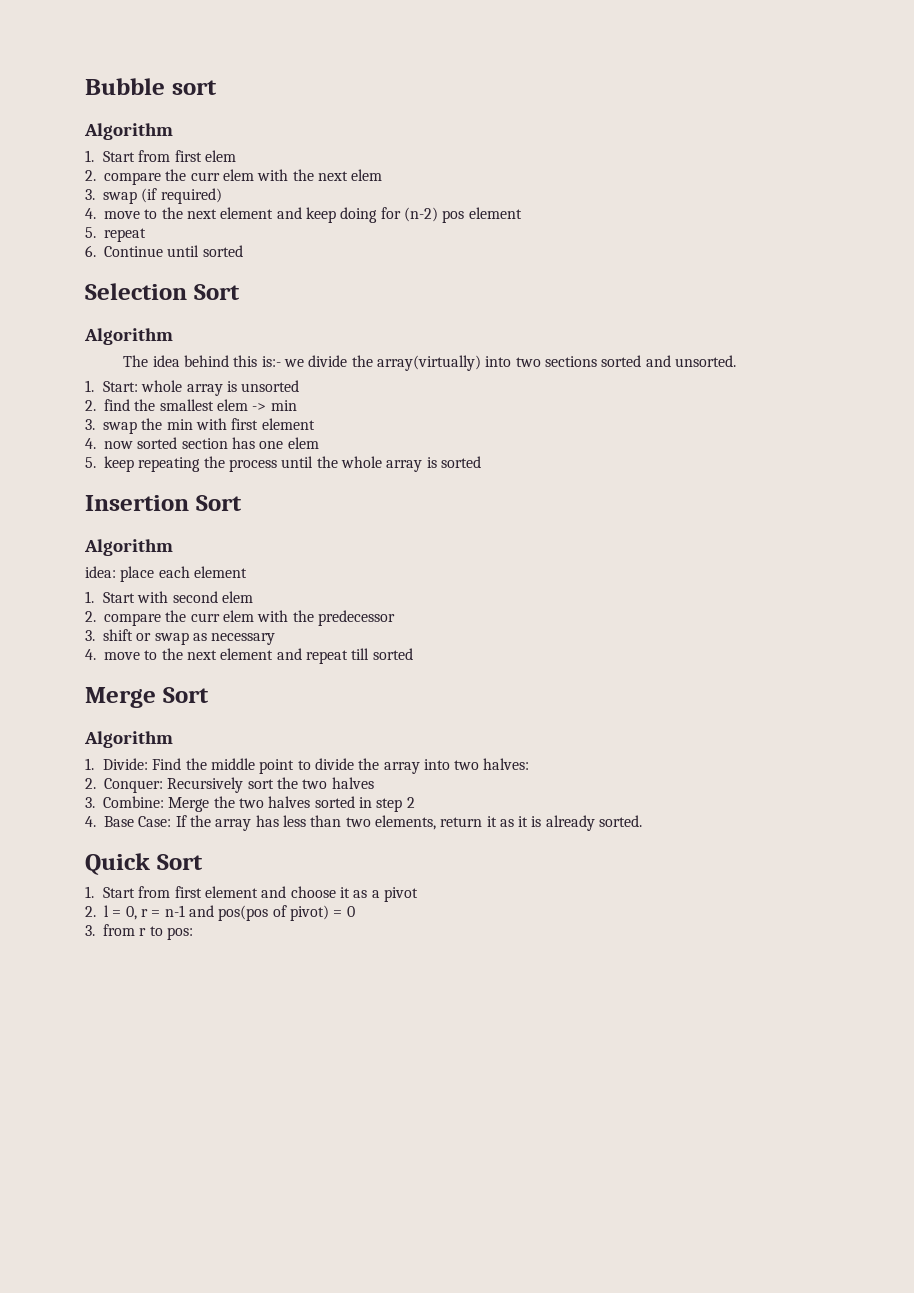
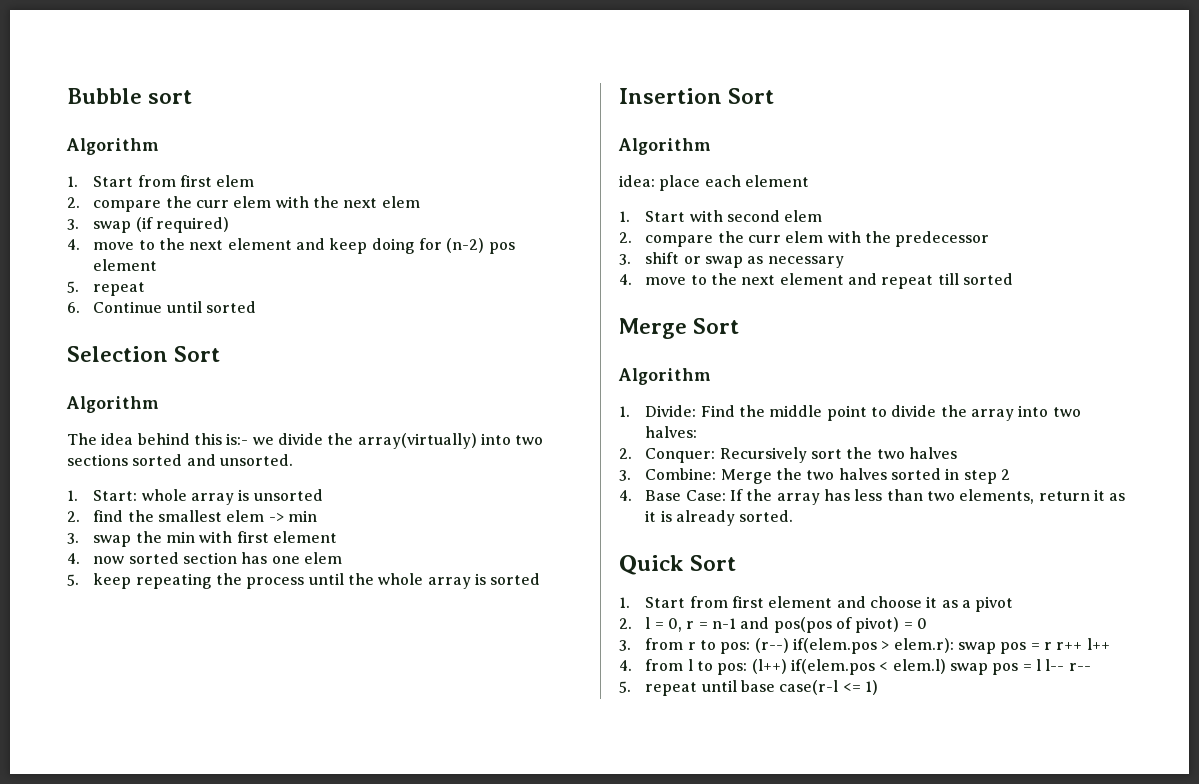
(193, 933) none -> [754,638,1110,654] [619,659,1091,675] [619,680,879,696] (r--) if(elem.pos > elem.r): swap pos = r r++ l++ // 4. from l to pos: (l++) if(elem.pos < elem.l) swap pos = l l-- r-- // 5. repeat until base case(r-l <= 1)

